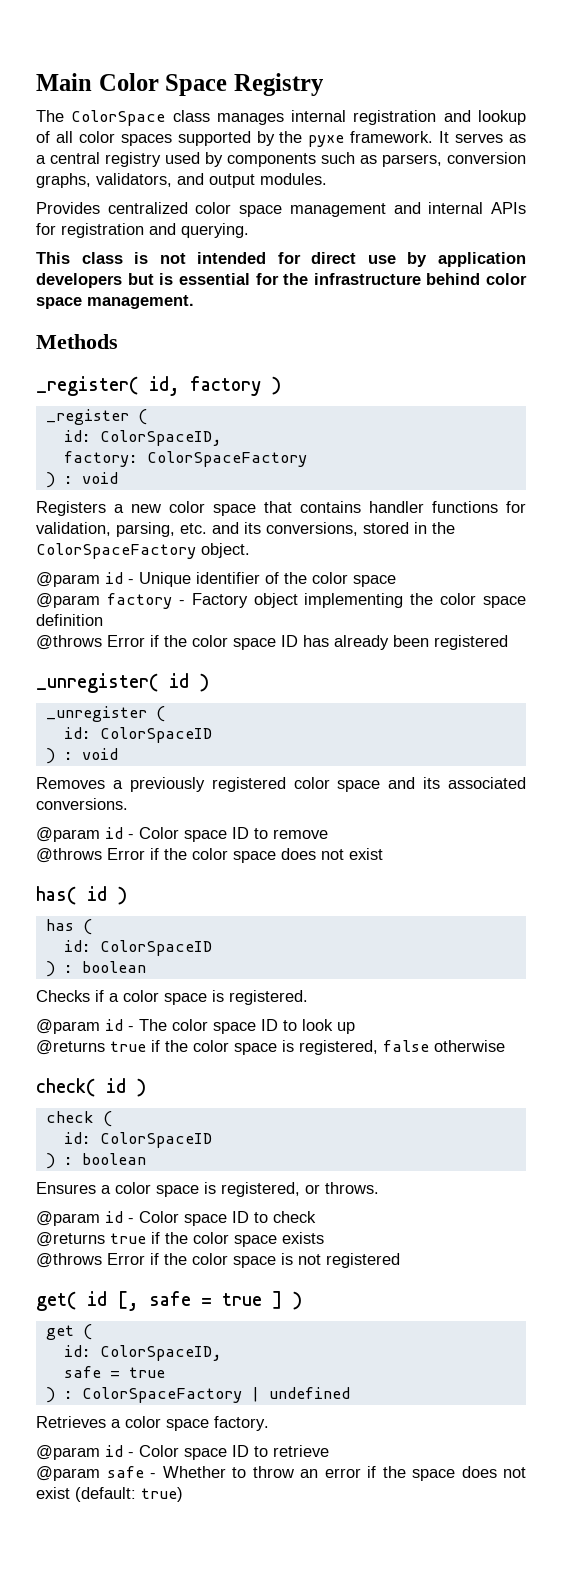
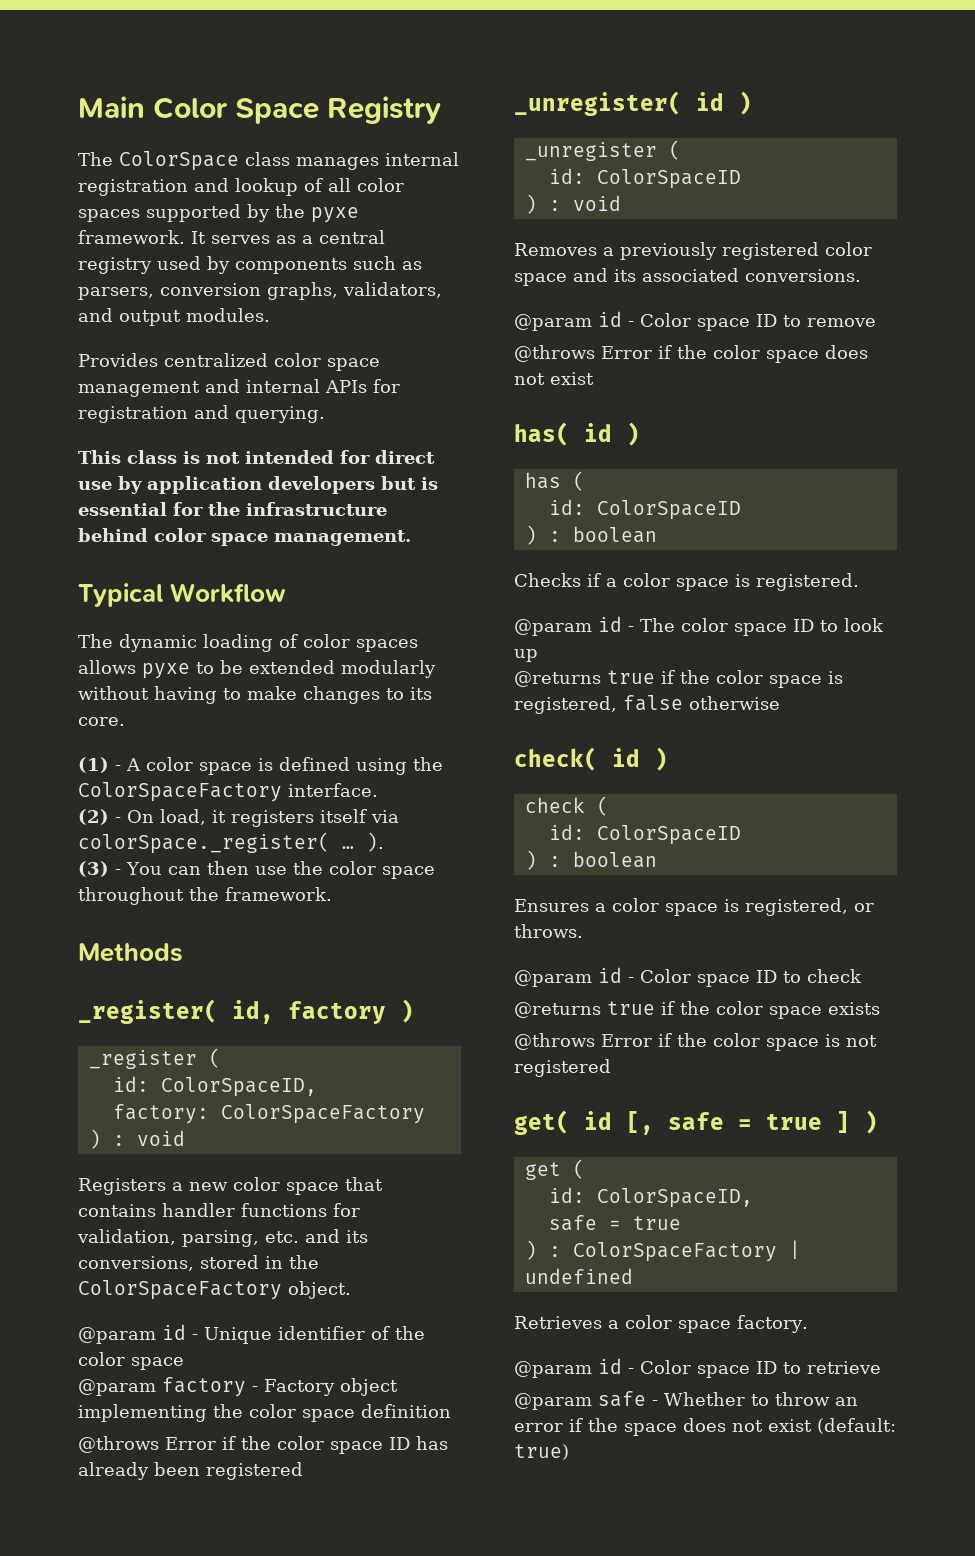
(194, 302) none -> [78,583,287,607] [78,634,418,652] [78,660,436,679] [78,686,432,704] [78,717,125,726] [78,757,443,775] [78,782,378,802] [78,809,399,827] [78,832,384,854] [78,861,435,879] [78,887,332,905] // Typical Workflow // The dynamic loading of color spaces allows pyxe to be extended modularly without having to make changes to its core. // (1) - A color space is defined using the ColorSpaceFactory interface. // (2) - On load, it registers itself via colorSpace._register( … ). // (3) - You can then use the color space throughout the framework.

